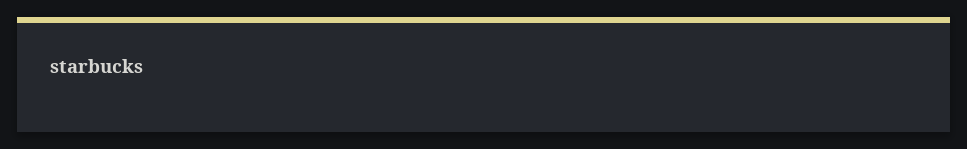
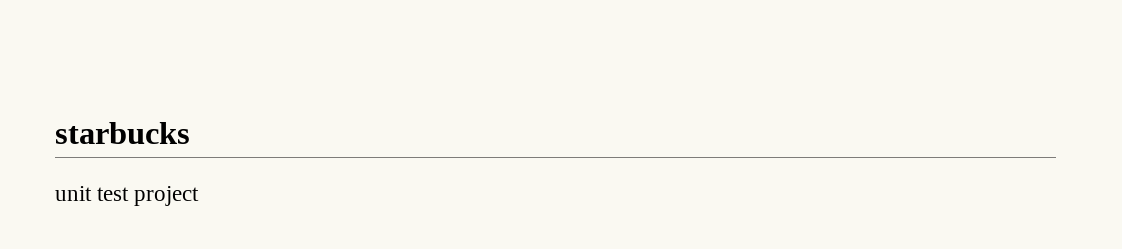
(143, 66) none -> [55,186,200,206] // unit test project

